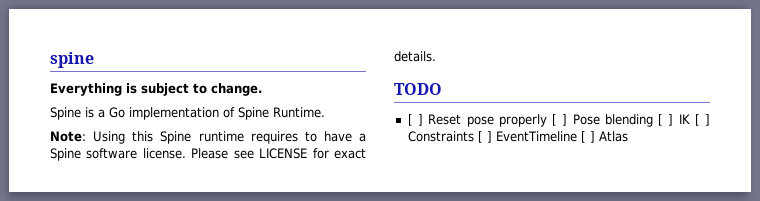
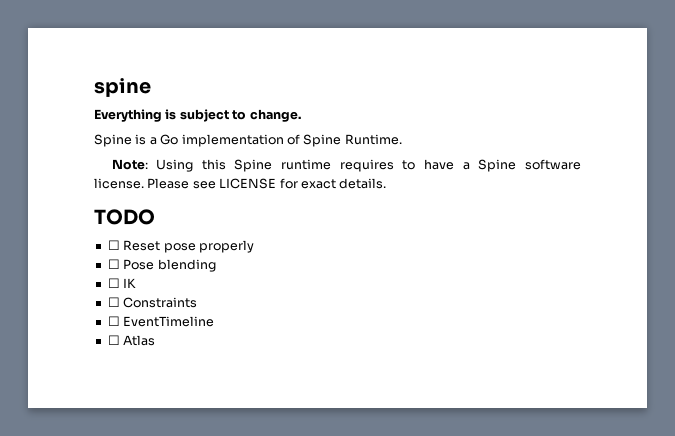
[407,114,423,126] [ ] -> [107,240,120,250] ☐
[552,114,568,126] [ ] -> [107,259,120,269] // ☐
[658,114,674,126] [ ] -> [107,278,120,288] // ☐
[694,114,710,126] [ ] -> [107,297,120,307] // ☐
[477,131,492,143] [ ] -> [107,316,120,326] // ☐
[580,131,595,143] [ ] -> [107,335,120,345] // ☐

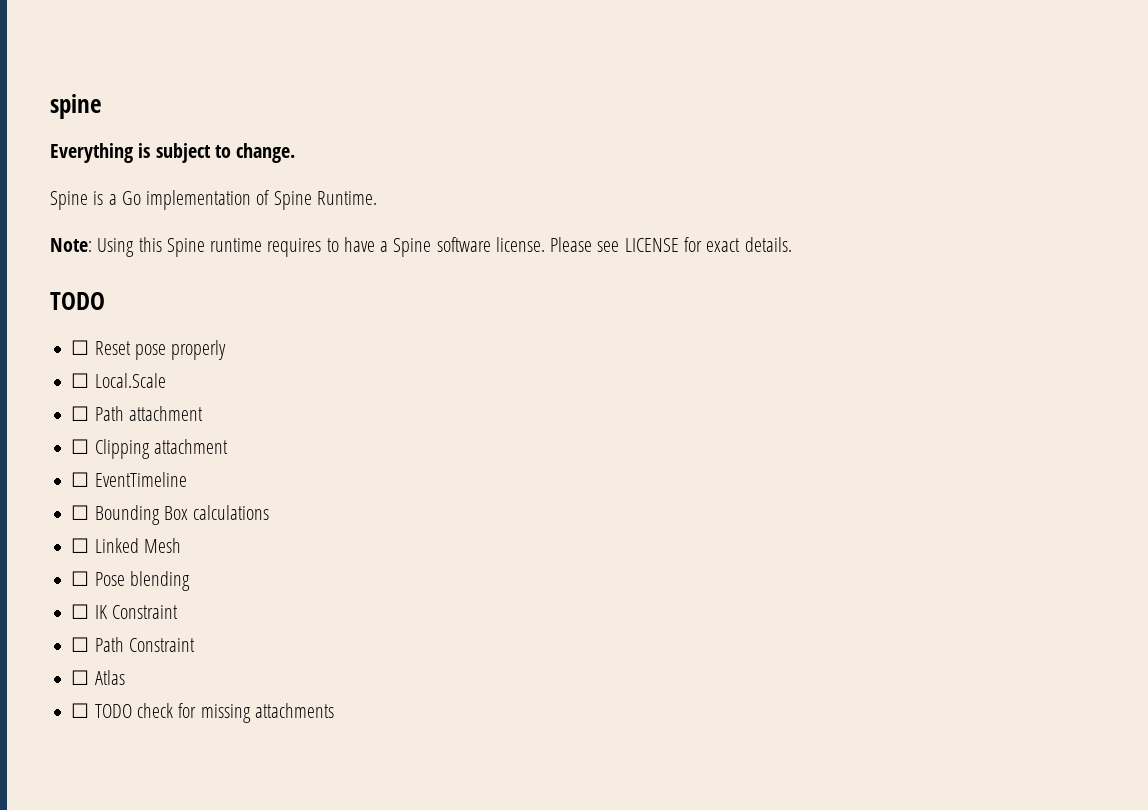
(254, 246) none -> [71,373,166,388] [71,406,203,421] [71,439,228,459] [71,472,187,487] [71,505,270,525] [71,538,181,553] // ☐ Local.Scale // ☐ Path attachment // ☐ Clipping attachment // ☐ EventTimeline // ☐ Bounding Box calculations // ☐ Linked Mesh
[107,297,198,308] [107,316,215,327] // ☐ Constraints // ☐ EventTimeline -> [111,605,178,619] [71,637,195,652] Constraint // ☐ Path Constraint
(156, 340) none -> [71,703,334,723] // ☐ TODO check for missing attachments

